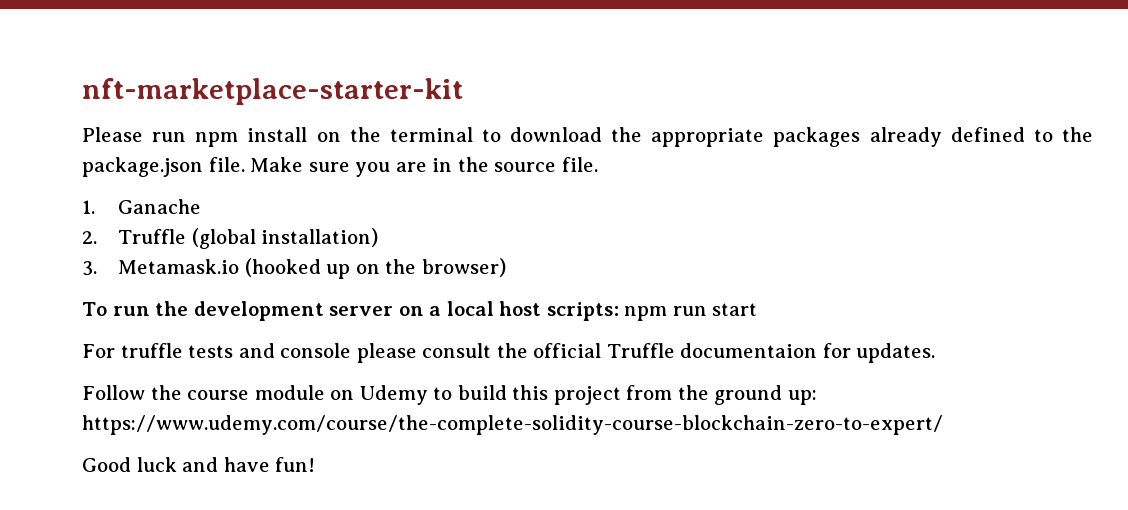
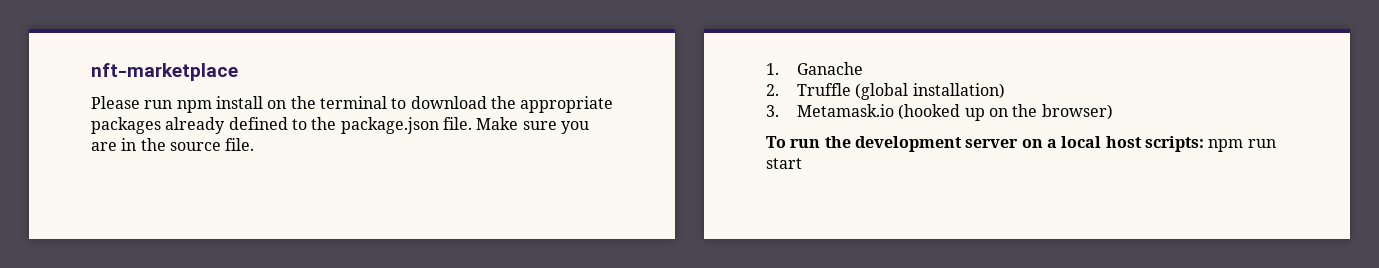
[82,78,463,105] nft-marketplace-starter-kit -> [91,63,238,81] nft-marketplace
[82,343,936,363] [82,385,817,405] [82,415,943,435] [82,457,316,472] // For truffle tests and console please consult the official Truffle documentaion for updates. // Follow the course module on Udemy to build this project from the ground up: https://www.udemy.com/course/the-complete-solidity-course-blockchain-zero-to-expert/ // Good luck and have fun! -> (802, 163) none

